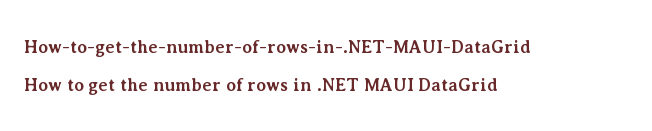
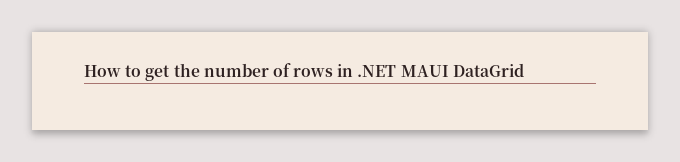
[24,40,531,57] How-to-get-the-number-of-rows-in-.NET-MAUI-DataGrid // -> (84, 71) none

